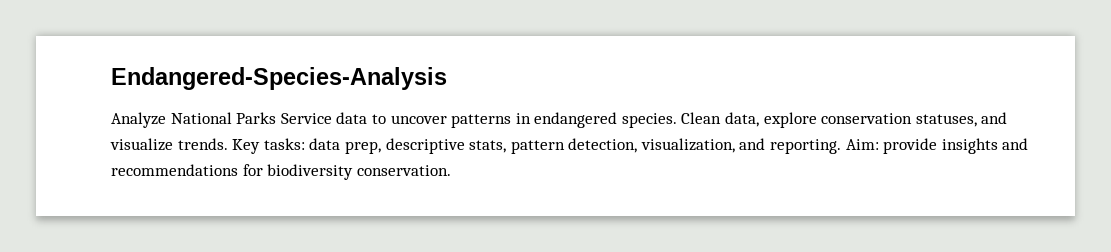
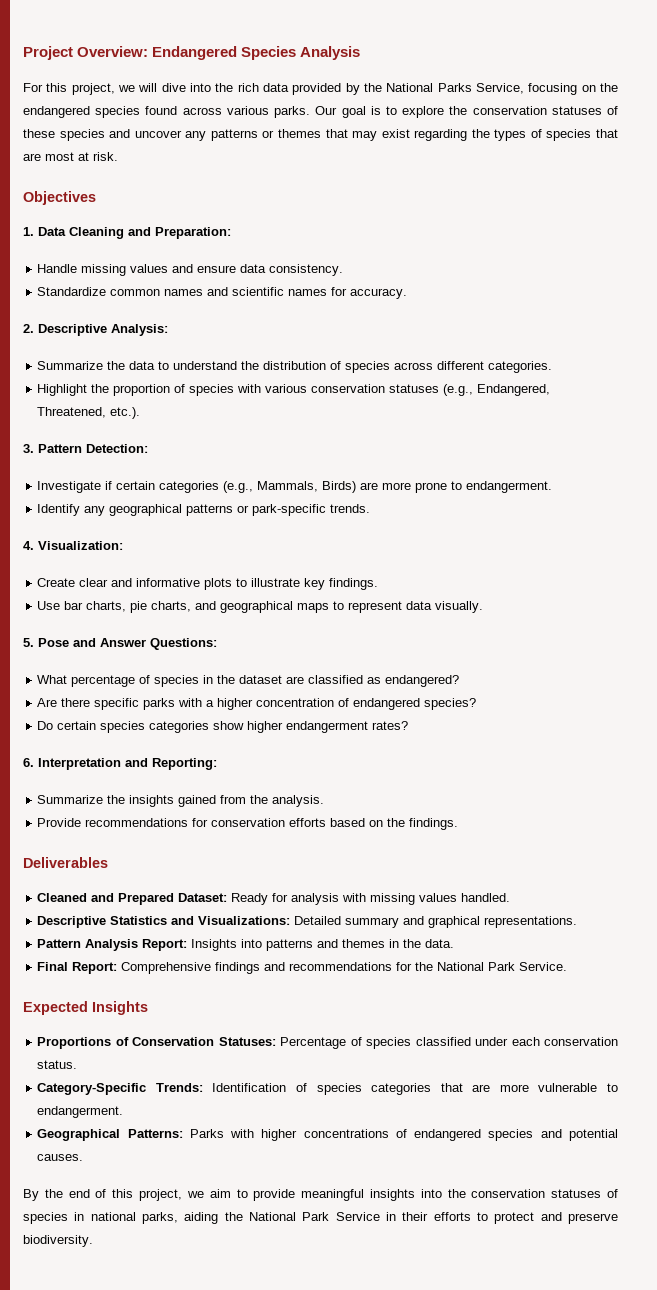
[111,67,447,90] [111,112,1008,128] [110,138,1029,154] [111,164,451,180] Endangered-Species-Analysis // Analyze National Parks Service data to uncover patterns in endangered species. Clean data, explore conservation statuses, and visualize trends. Key tasks: data prep, descriptive stats, pattern detection, visualization, and reporting. Aim: provide insights and recommendations for biodiversity conservation. -> [23,46,361,60] [23,83,618,95] [23,106,618,118] [23,129,618,141] [23,152,118,161] [23,191,96,205] [23,227,231,239] [37,264,344,276] [37,287,408,299] [23,324,168,336] [37,361,553,373] [37,384,551,396] [37,407,141,419] [23,444,148,453] [37,481,553,493] [37,504,371,516] [23,541,123,550] [37,578,379,590] [37,601,484,613] [23,638,217,650] [37,675,460,687] [37,698,477,710] [37,721,409,733] [23,758,217,770] [37,795,325,807] [37,818,459,830] [23,857,108,868] [37,893,511,905] [37,916,578,928] [37,939,455,951] [37,962,568,974] [23,1001,148,1015] [37,1037,619,1049] [37,1060,78,1069] [37,1083,618,1095] [37,1106,124,1118] [37,1129,618,1141] [37,1154,84,1161] [23,1189,618,1201] [23,1212,618,1224] [23,1235,93,1247] Project Overview: Endangered Species Analysis // For this project, we will dive into the rich data provided by the National Parks Service, focusing on the endangered species found across various parks. Our goal is to explore the conservation statuses of these species and uncover any patterns or themes that may exist regarding the types of species that are most at risk. // Objectives // 1. Data Cleaning and Preparation: // Handle missing values and ensure data consistency. // Standardize common names and scientific names for accuracy. // 2. Descriptive Analysis: // Summarize the data to understand the distribution of species across different categories. // Highlight the proportion of species with various conservation statuses (e.g., Endangered, Threatened, etc.). // 3. Pattern Detection: // Investigate if certain categories (e.g., Mammals, Birds) are more prone to endangerment. // Identify any geographical patterns or park-specific trends. // 4. Visualization: // Create clear and informative plots to illustrate key findings. // Use bar charts, pie charts, and geographical maps to represent data visually. // 5. Pose and Answer Questions: // What percentage of species in the dataset are classified as endangered? // Are there specific parks with a higher concentration of endangered species? // Do certain species categories show higher endangerment rates? // 6. Interpretation and Reporting: // Summarize the insights gained from the analysis. // Provide recommendations for conservation efforts based on the findings. // Deliverables // Cleaned and Prepared Dataset: Ready for analysis with missing values handled. // Descriptive Statistics and Visualizations: Detailed summary and graphical representations. // Pattern Analysis Report: Insights into patterns and themes in the data. // Final Report: Comprehensive findings and recommendations for the National Park Service. // Expected Insights // Proportions of Conservation Statuses: Percentage of species classified under each conservation status. // Category-Specific Trends: Identification of species categories that are more vulnerable to endangerment. // Geographical Patterns: Parks with higher concentrations of endangered species and potential causes. // By the end of this project, we aim to provide meaningful insights into the conservation statuses of species in national parks, aiding the National Park Service in their efforts to protect and preserve biodiversity.

